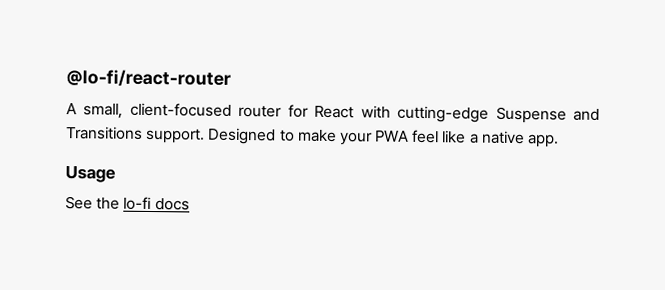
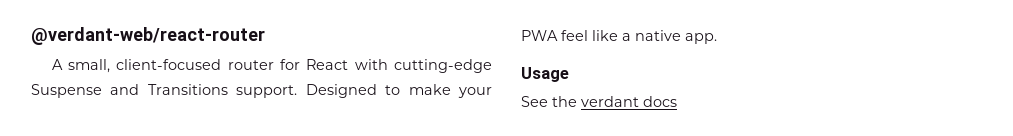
[66,69,231,87] @lo-fi/react-router -> [31,27,265,45] @verdant-web/react-router
[123,196,152,211] lo-fi -> [581,96,639,107] verdant

